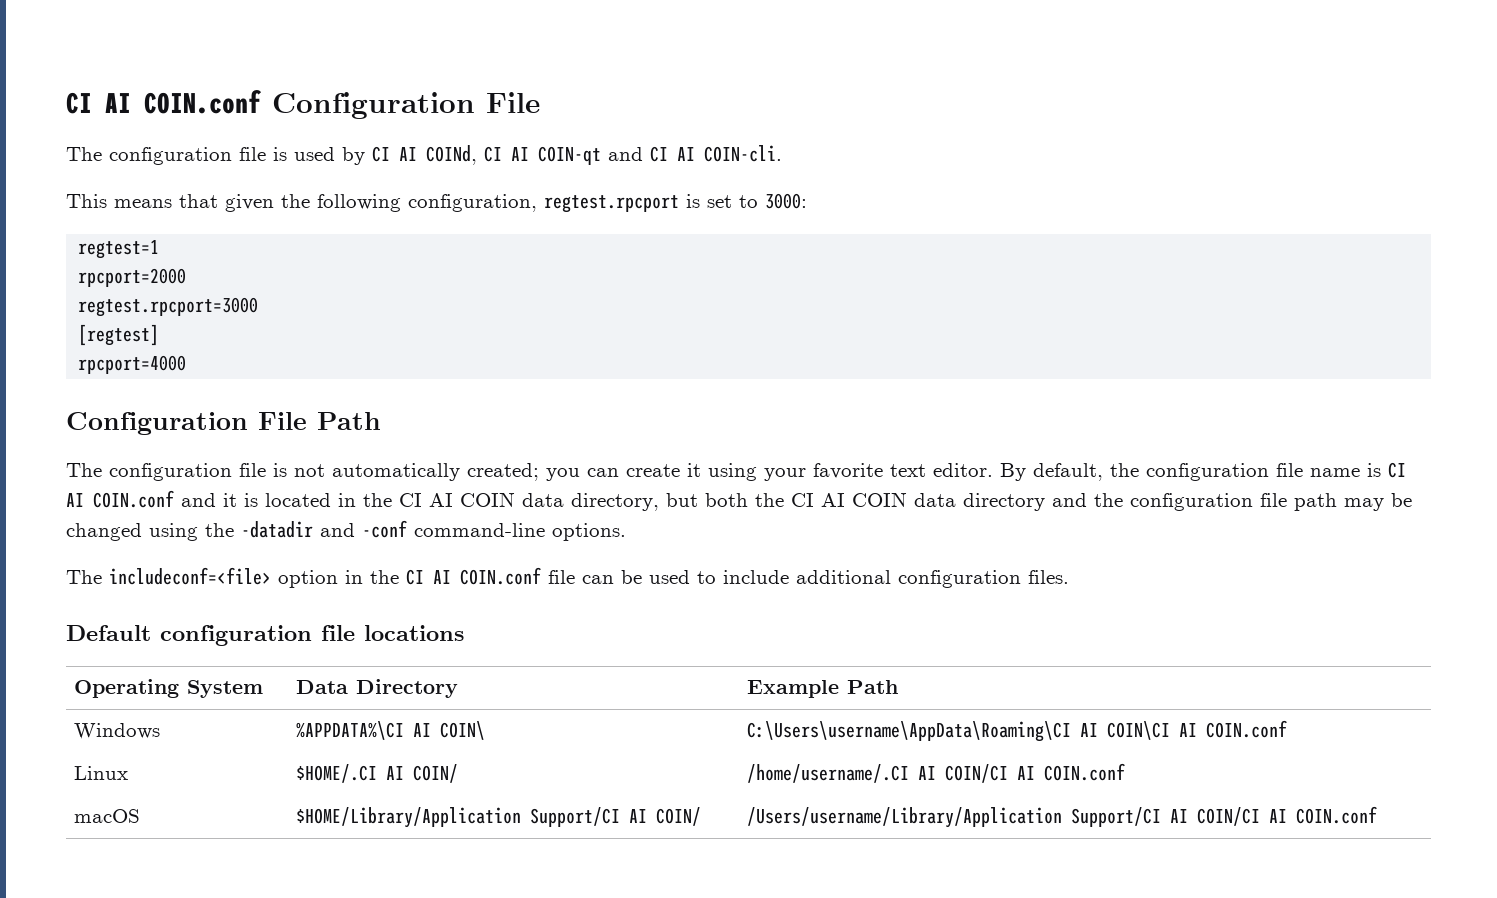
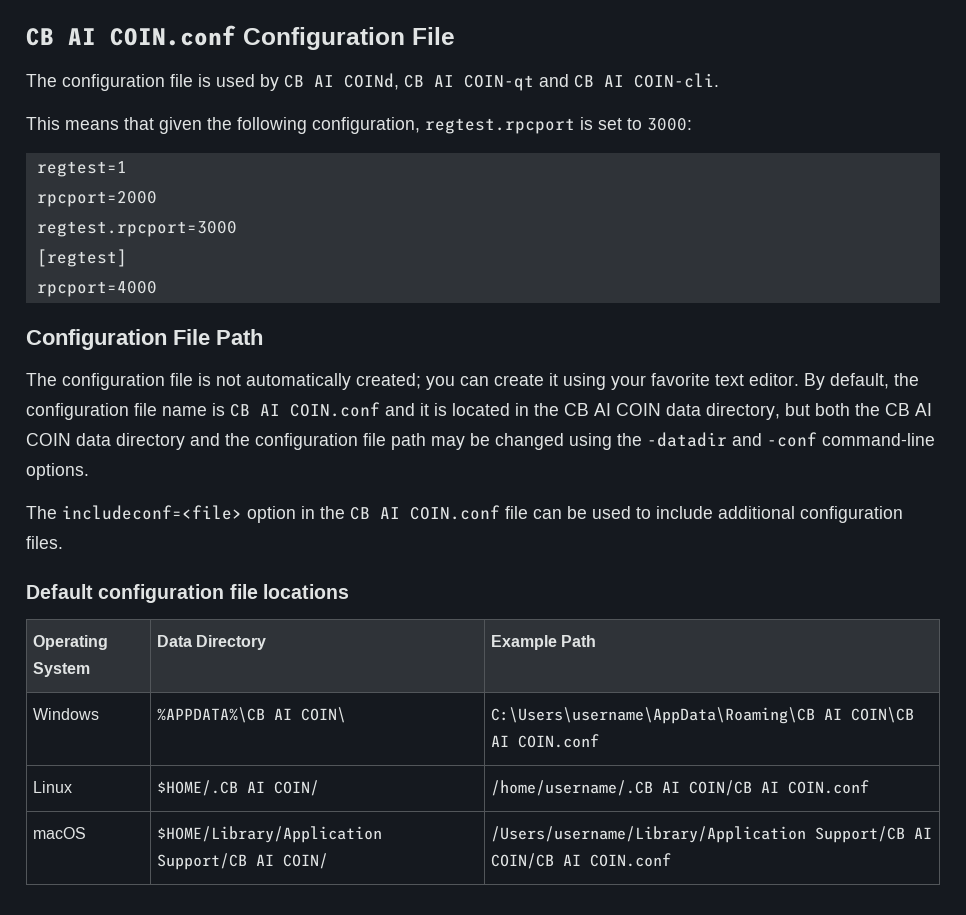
[66,92,92,114] CI -> [26,28,54,46] CB
[372,146,390,162] CI -> [284,75,304,88] CB
[484,146,502,162] CI -> [404,75,424,88] CB
[650,146,668,162] CI -> [574,75,594,88] CB
[1388,462,1406,478] CI -> [230,404,250,417] CB
[399,493,422,507] CI -> [564,403,589,416] CB
[791,493,814,507] CI -> [885,403,910,416] CB
[406,569,424,585] CI -> [350,507,370,520] CB
[296,721,405,740] %APPDATA%\CI -> [157,707,266,723] %APPDATA%\CB
[747,721,1171,742] C:\Users\username\AppData\Roaming\CI AI COIN\CI -> [491,707,915,724] C:\Users\username\AppData\Roaming\CB AI COIN\CB
[296,764,459,783] [747,764,1009,783] $HOME/.CI AI COIN/ | /home/username/.CI AI COIN/CI -> [157,780,320,796] [491,780,753,796] $HOME/.CB AI COIN/ | /home/username/.CB AI COIN/CB
[530,807,621,827] Support/CI -> [157,853,248,870] Support/CB
[1071,807,1261,827] Support/CI AI COIN/CI -> [815,826,933,843] [491,853,555,869] Support/CB AI COIN/CB

